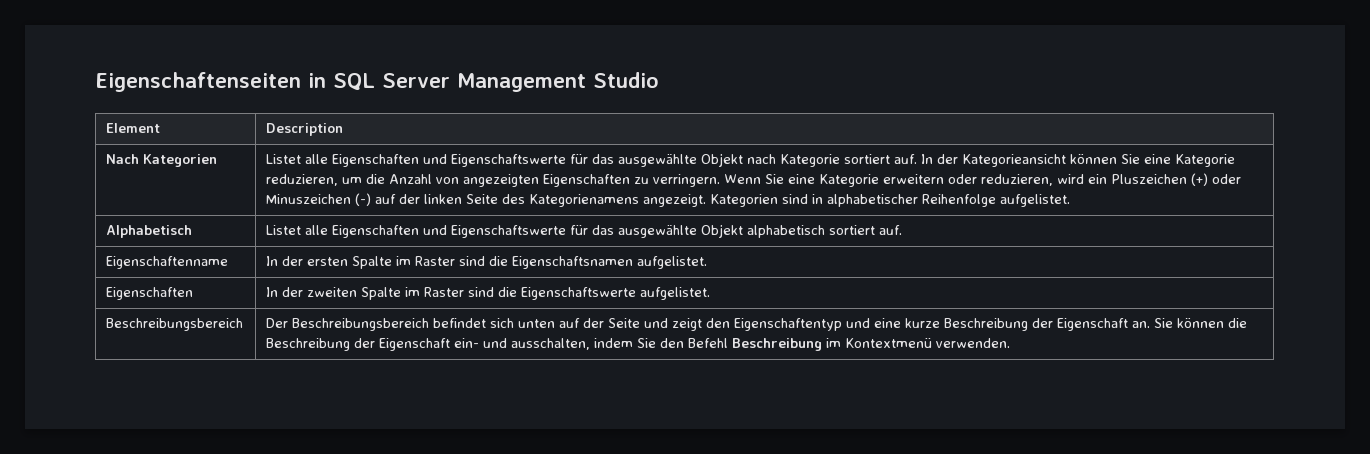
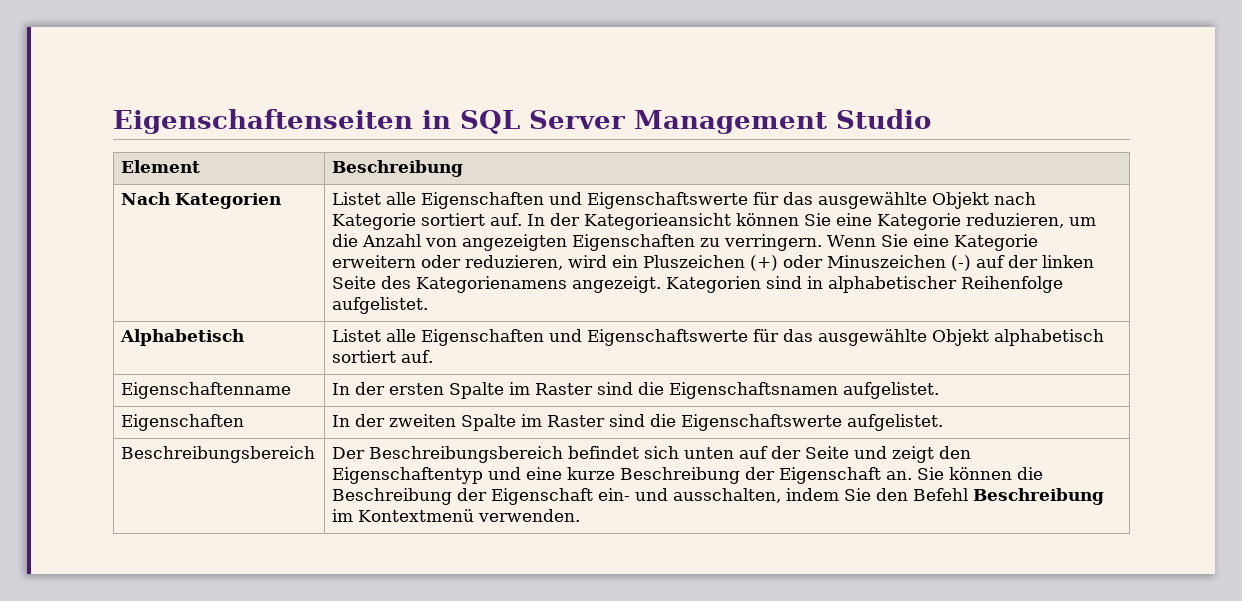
[266,123,344,136] Description -> [332,160,464,177] Beschreibung

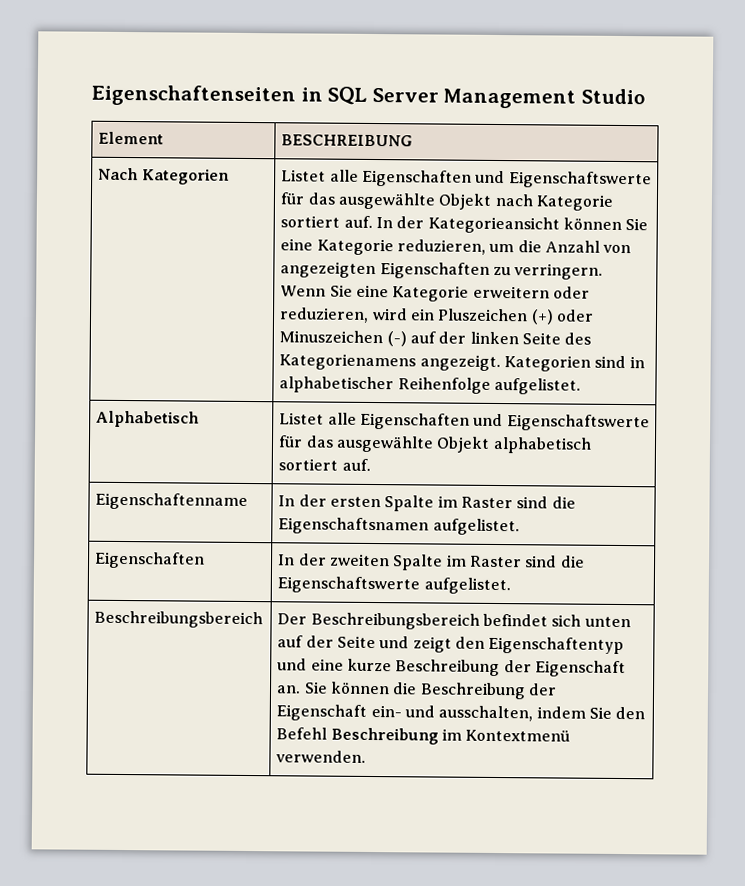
[332,160,464,177] Beschreibung -> [281,134,414,147] BESCHREIBUNG

